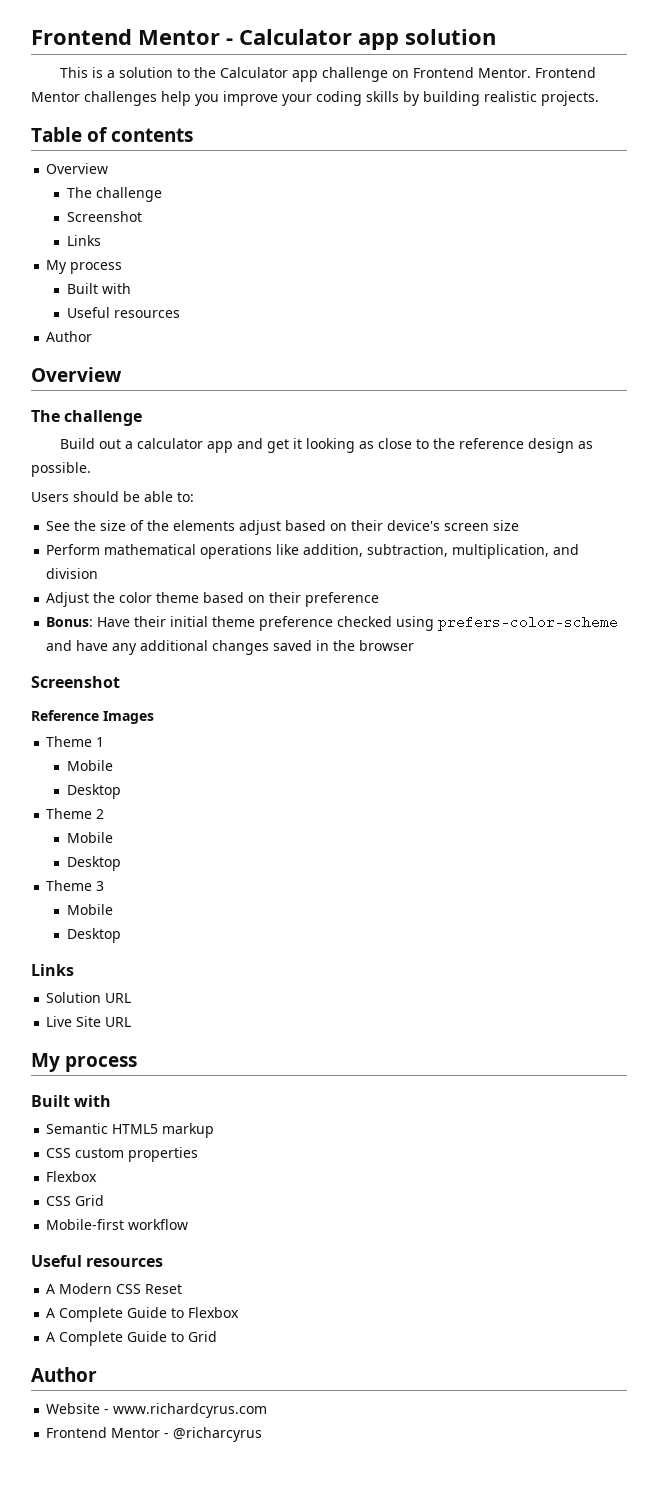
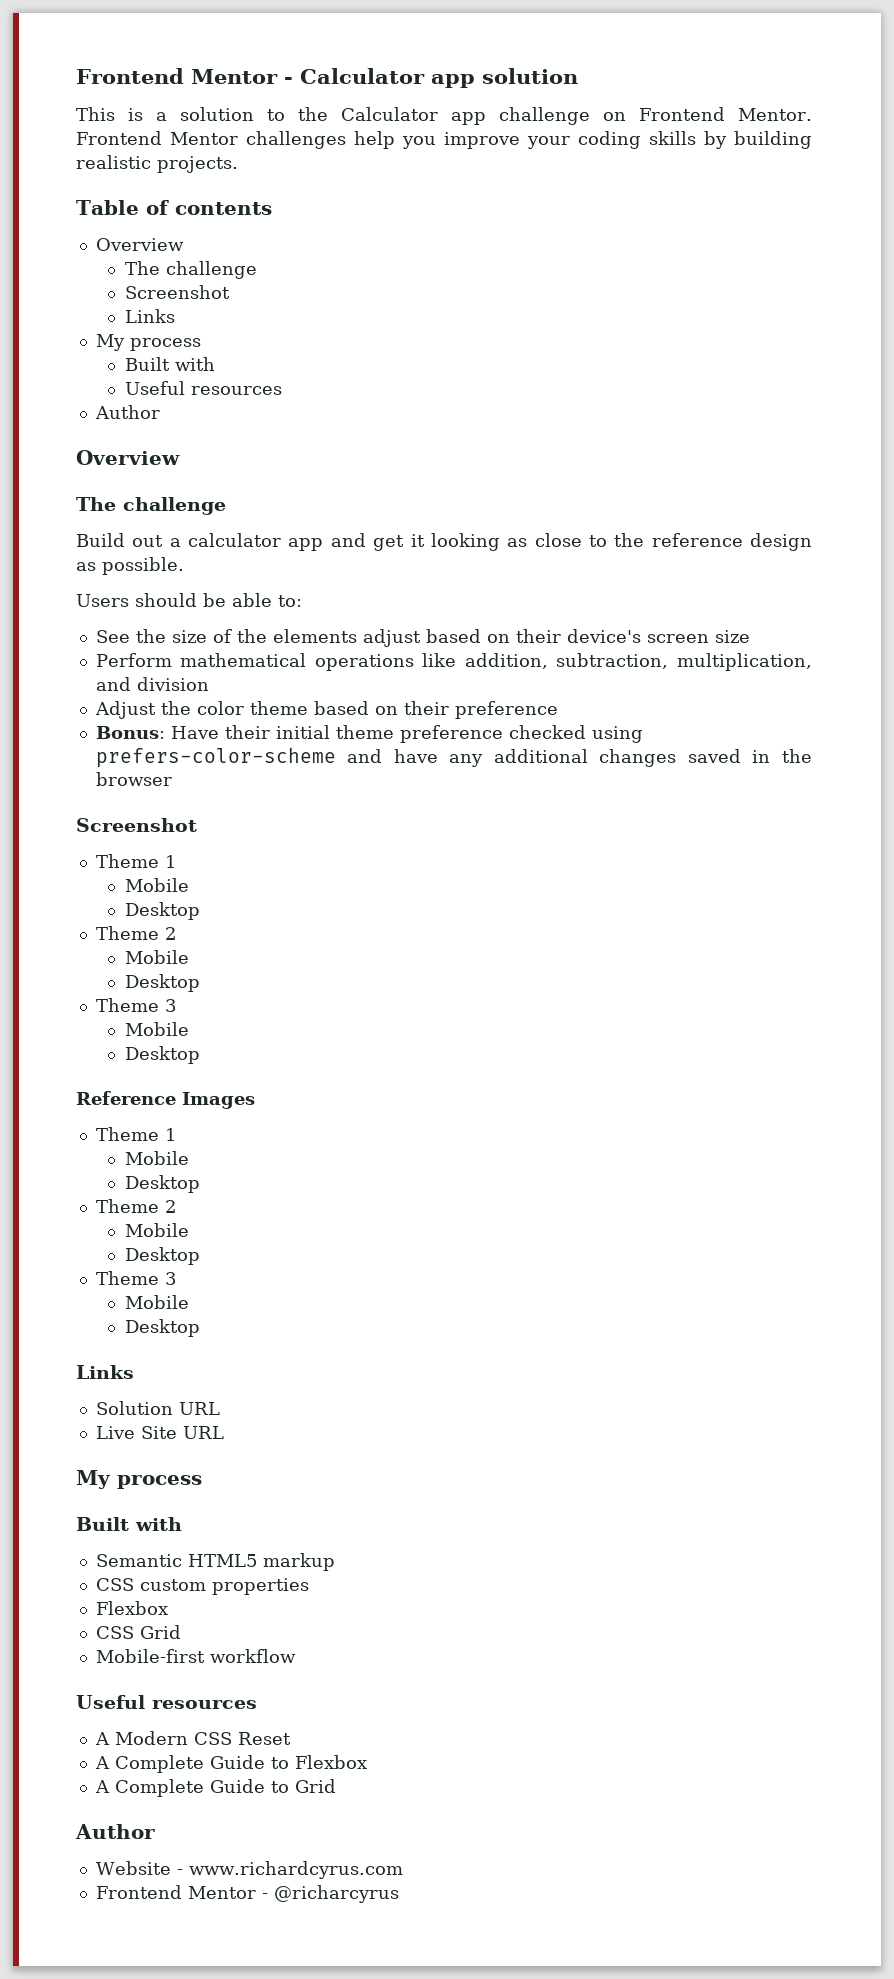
(120, 682) none -> [95,854,176,868] [124,878,189,892] [124,902,200,920] [95,926,176,940] [124,950,189,964] [124,974,200,992] [95,998,176,1012] [124,1022,189,1036] [124,1046,200,1064] // Theme 1 // Mobile // Desktop // Theme 2 // Mobile // Desktop // Theme 3 // Mobile // Desktop

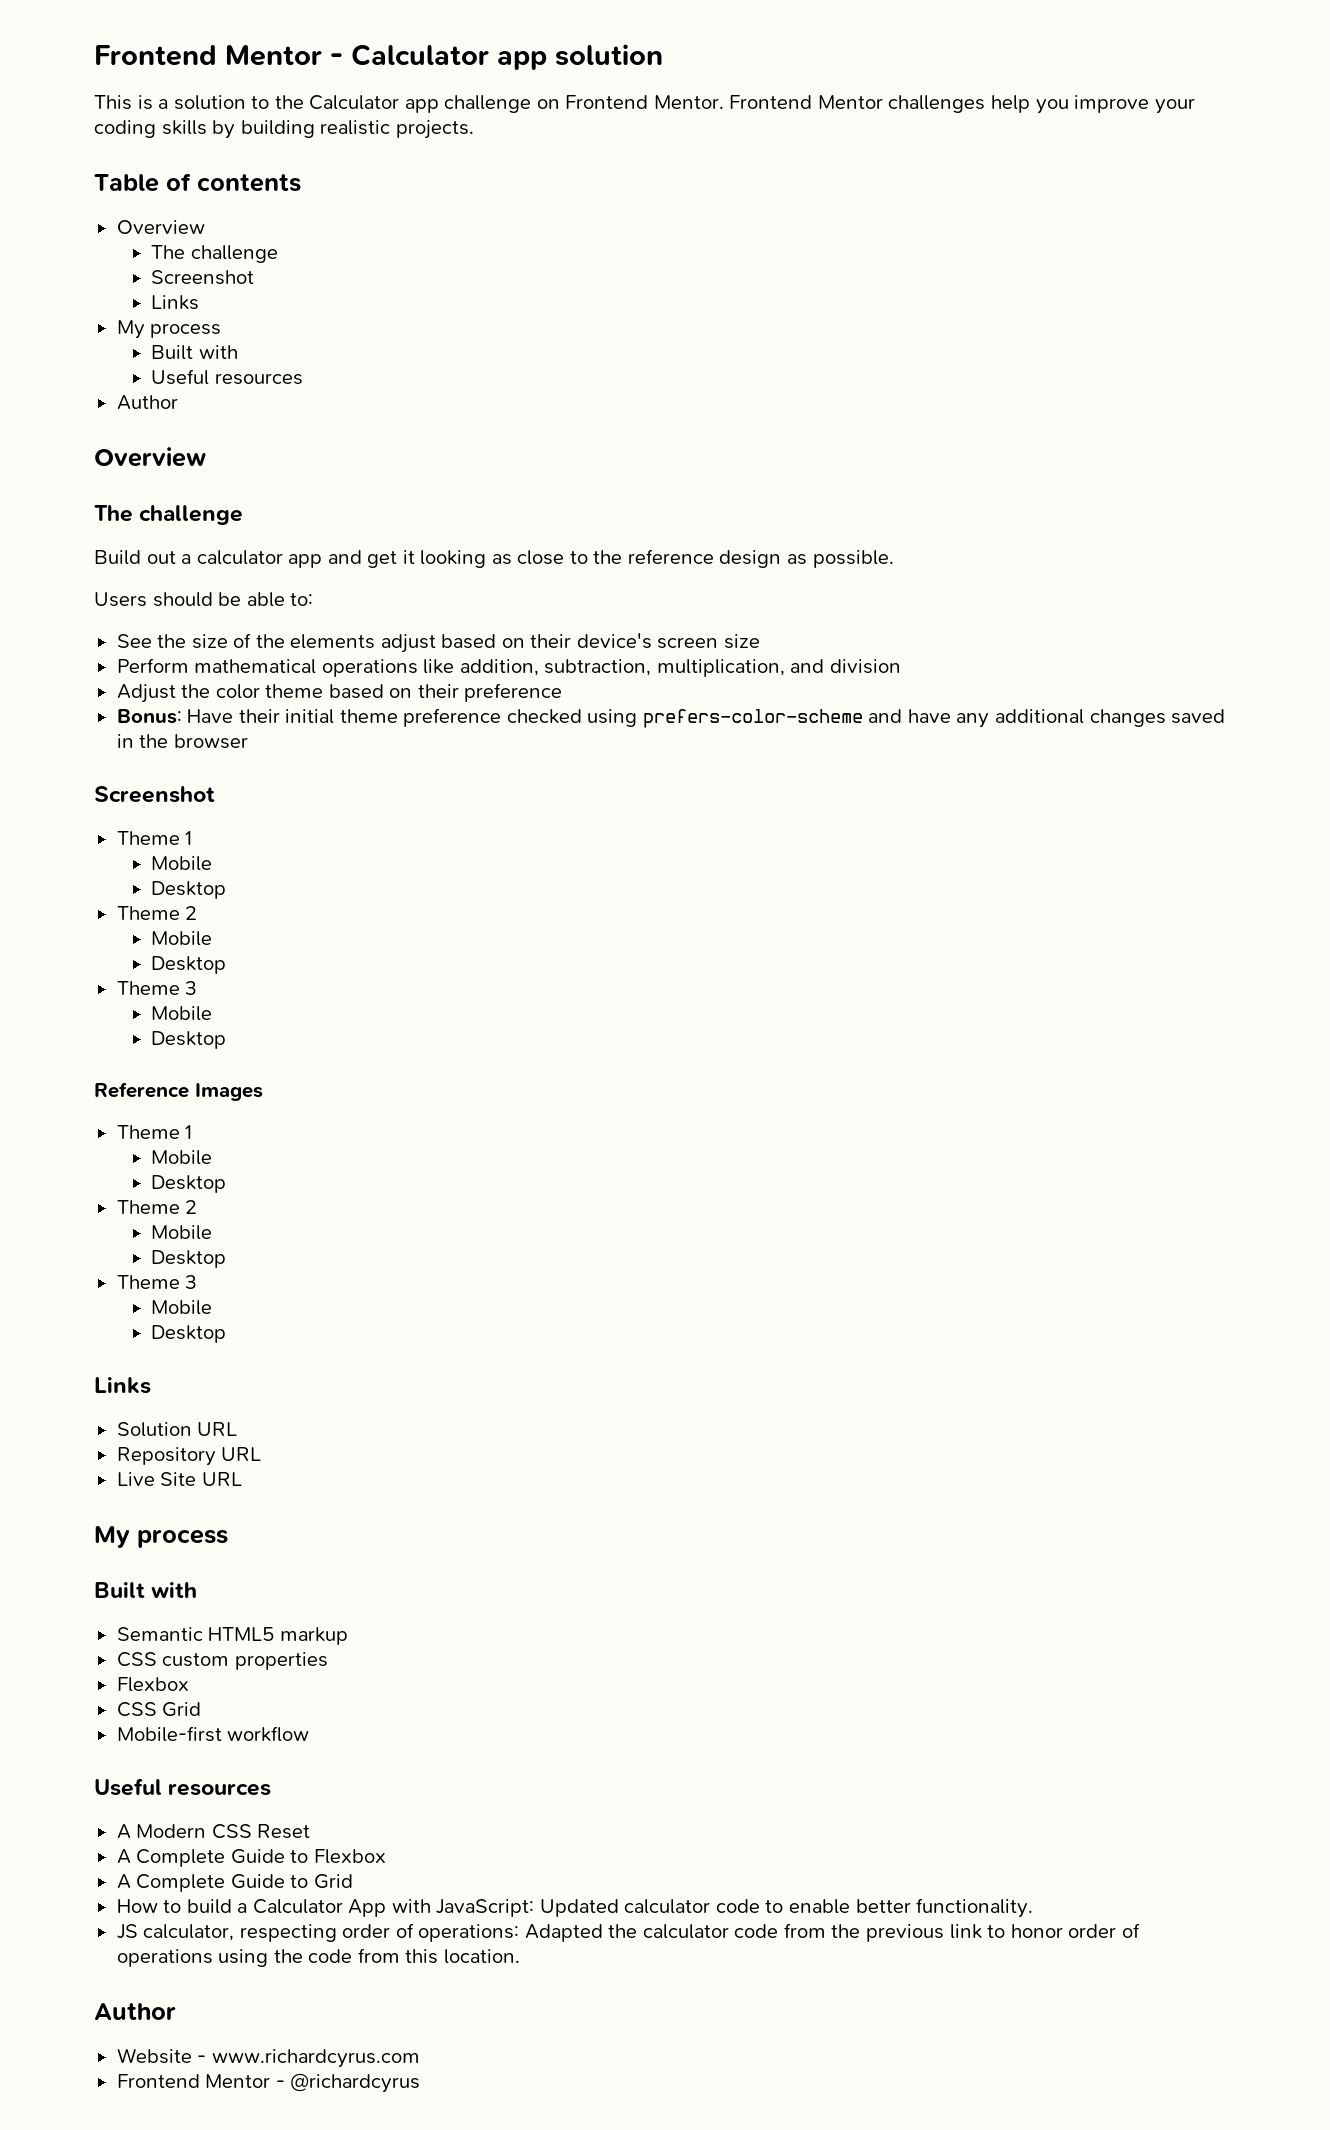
(220, 1408) none -> [116,1447,262,1466] // Repository URL
(336, 1786) none -> [116,1898,1034,1918] [116,1923,1140,1942] [116,1948,520,1967] // How to build a Calculator App with JavaScript: Updated calculator code to enable better functionality. // JS calculator, respecting order of operations: Adapted the calculator code from the previous link to honor order of operations using the code from this location.
[273,1885,399,1903] @richarcyrus -> [290,2073,421,2093] @richardcyrus

